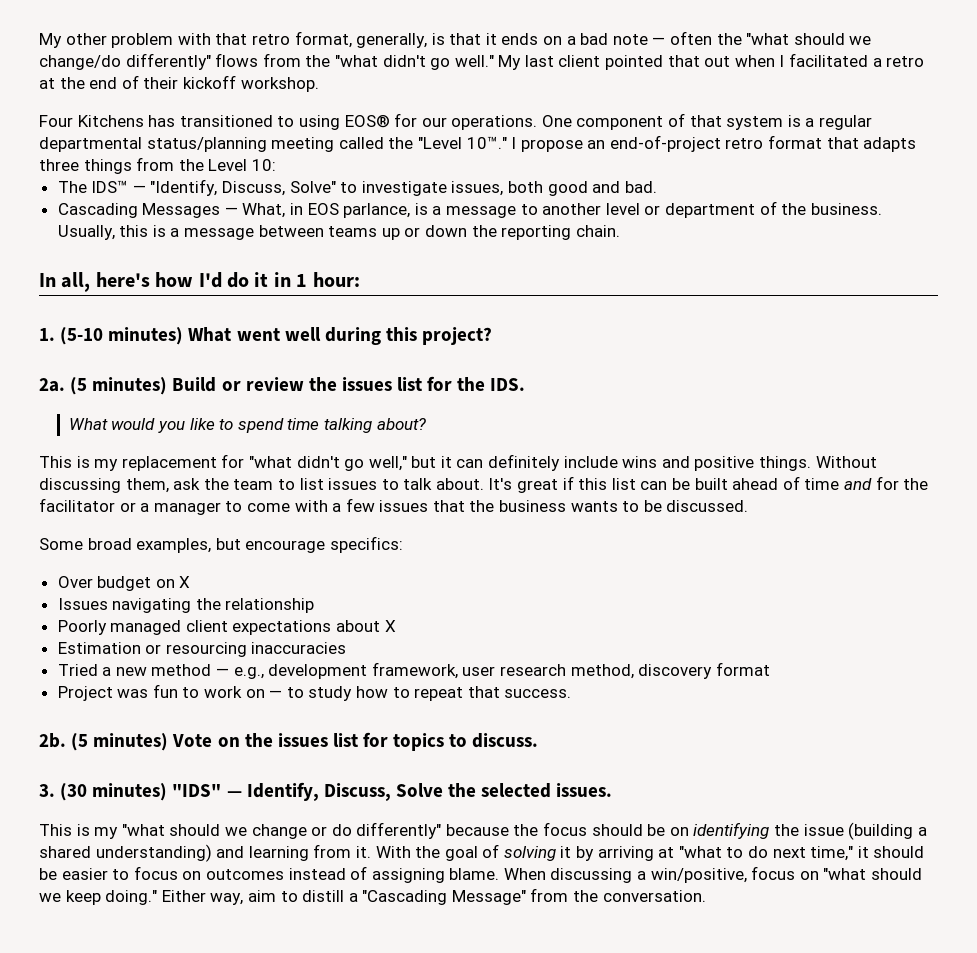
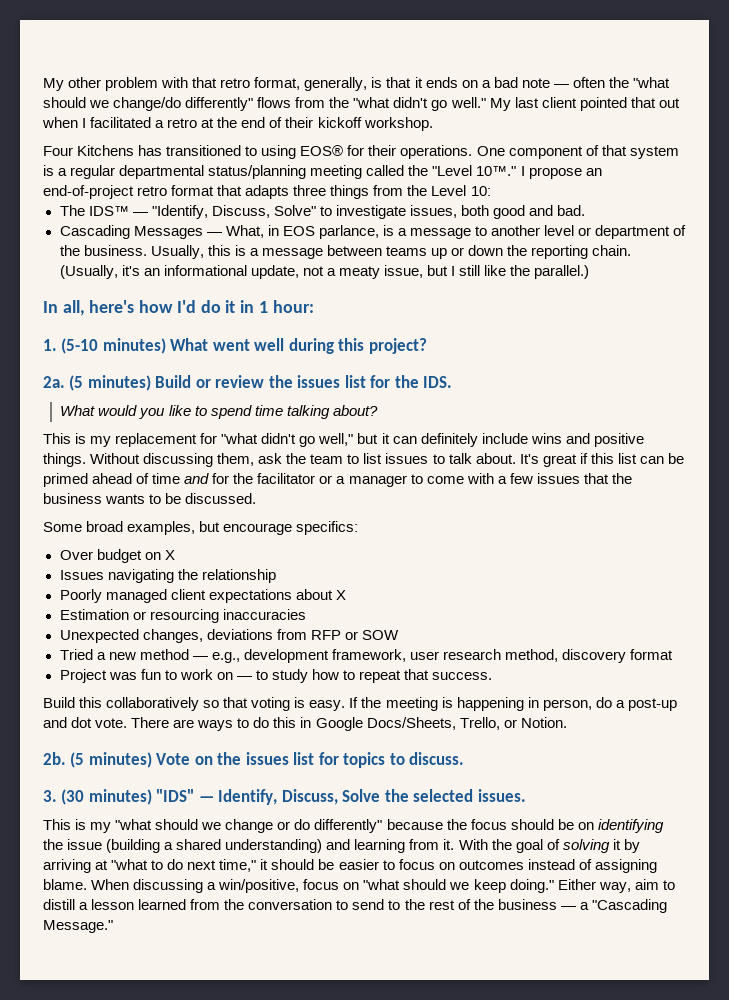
[421,117,447,127] our -> [368,145,397,156] their
(620, 231) none -> [59,265,590,279] (Usually, it's an informational update, not a meaty issue, but I still like the parallel.)
[694,478,728,490] built -> [43,473,88,487] primed
(347, 648) none -> [59,629,399,643] // Unexpected changes, deviations from RFP or SOW
(572, 693) none -> [43,697,677,711] [43,717,567,731] // Build this collaboratively so that voting is easy. If the meeting is happening in person, do a post-up and dot vote. There are ways to do this in Google Docs/Sheets, Trello, or Notion.
[362,888,706,905] "Cascading Message" from the conversation. -> [91,899,667,913] [43,920,113,933] lesson learned from the conversation to send to the rest of the business — a "Cascading Message."

